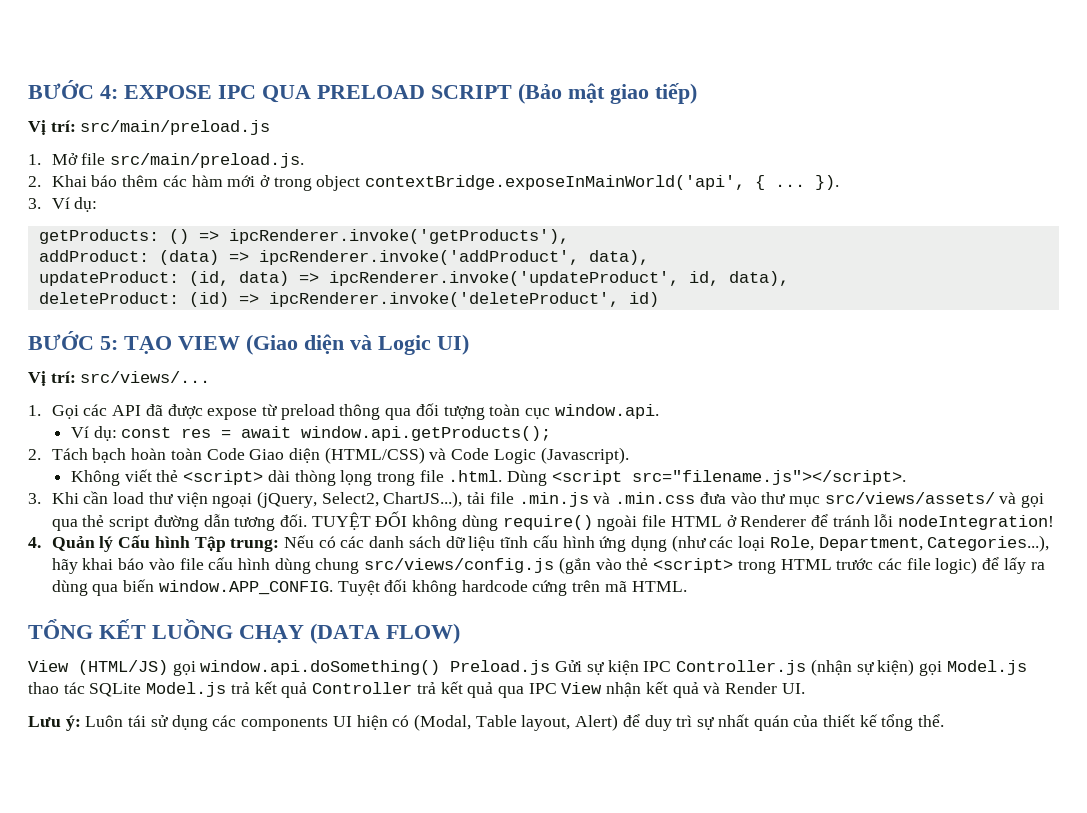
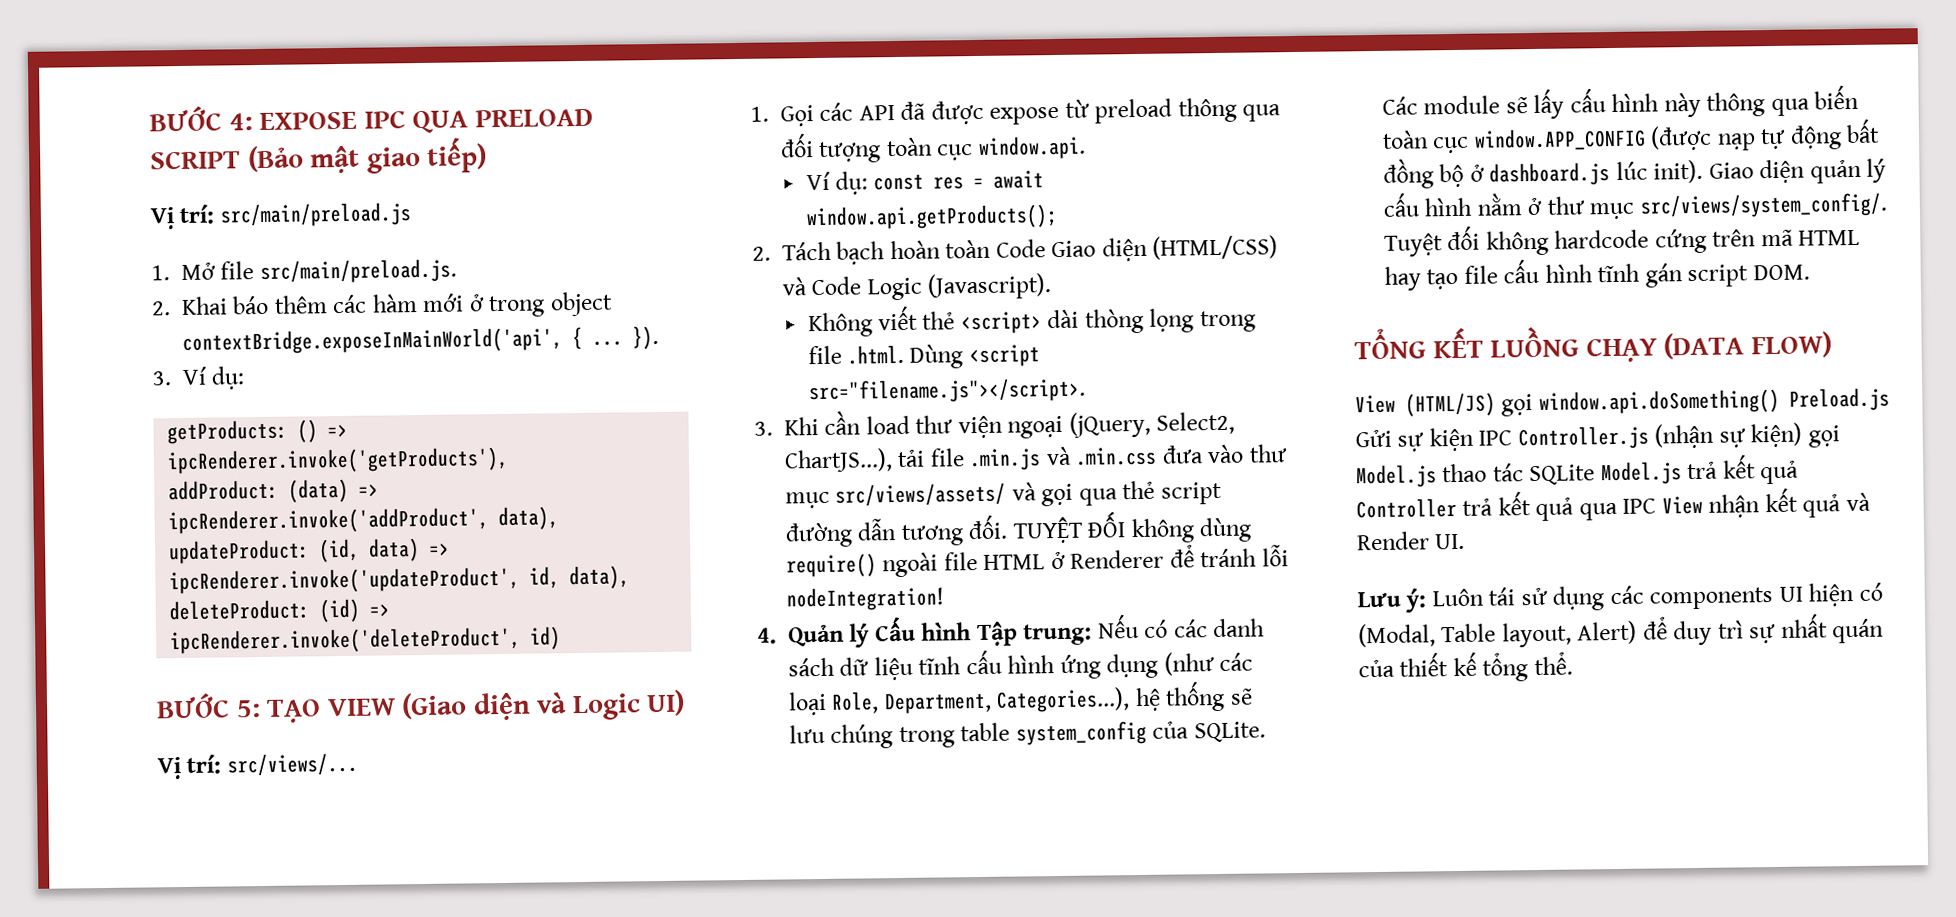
[51,557,1045,574] [51,579,333,596] hãy khai báo vào file cấu hình dùng chung src/views/config.js (gắn vào thẻ <script> trong HTML trước các file logic) để lấy ra dùng qua biến window.APP_CONFIG. -> [1134,680,1253,712] [789,720,1266,749] [1382,84,1860,119] [1382,118,1881,154] [1383,158,1887,189] [1383,192,1888,220] hệ thống sẽ lưu chúng trong table system_config của SQLite. Các module sẽ lấy cấu hình này thông qua biến toàn cục window.APP_CONFIG (được nạp tự động bất đồng bộ ở dashboard.js lúc init). Giao diện quản lý cấu hình nằm ở thư mục src/views/system_config/.
[631,581,687,592] HTML. -> [1798,229,1861,246] [1384,258,1810,291] HTML hay tạo file cấu hình tĩnh gán script DOM.

